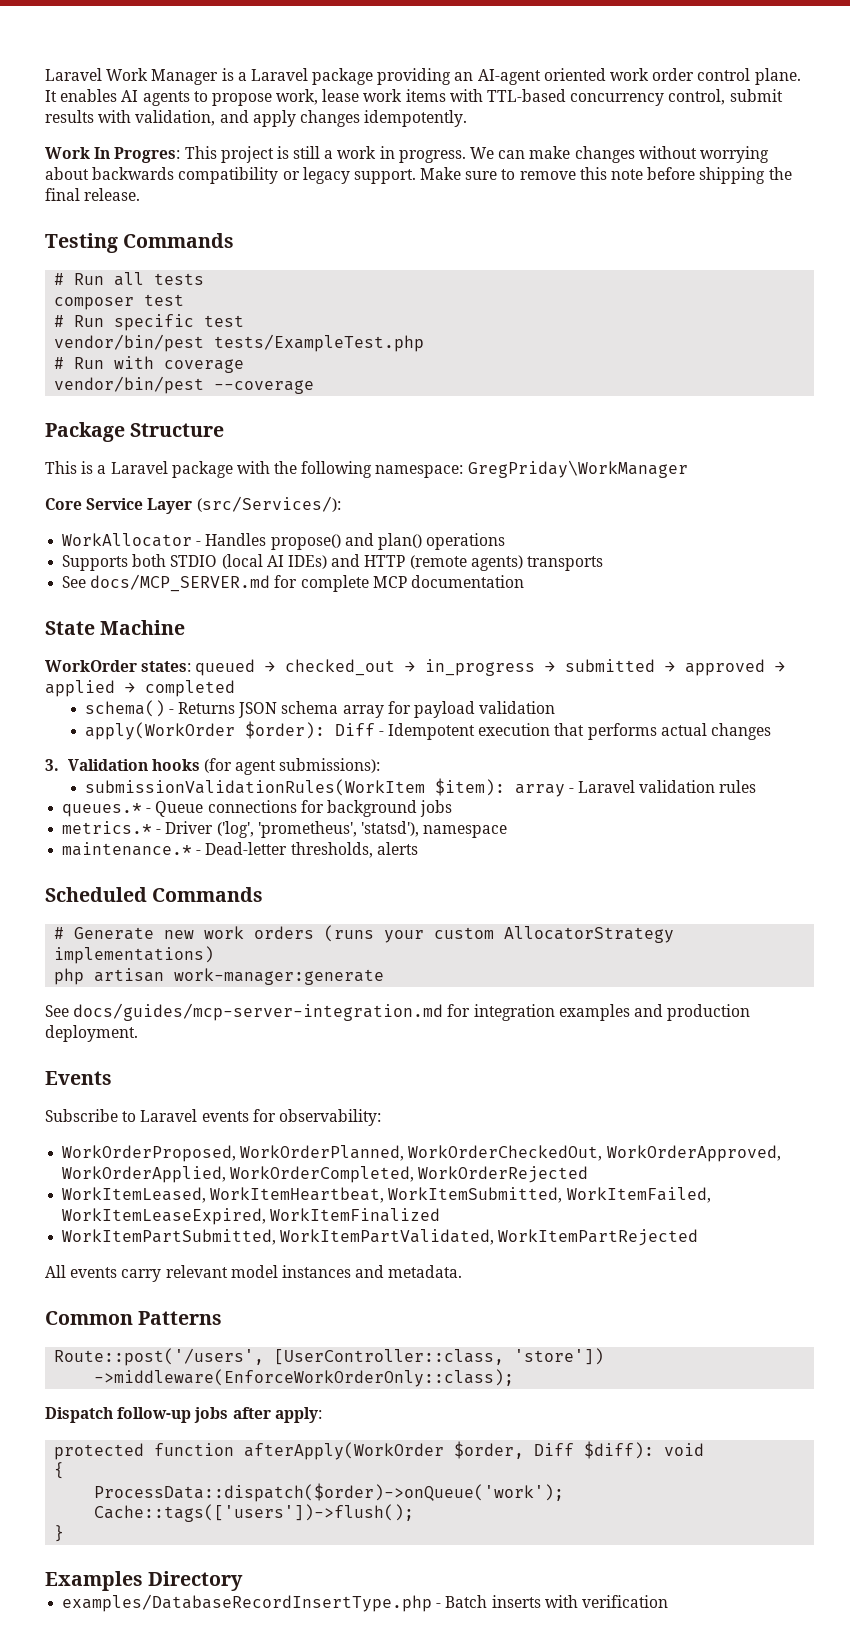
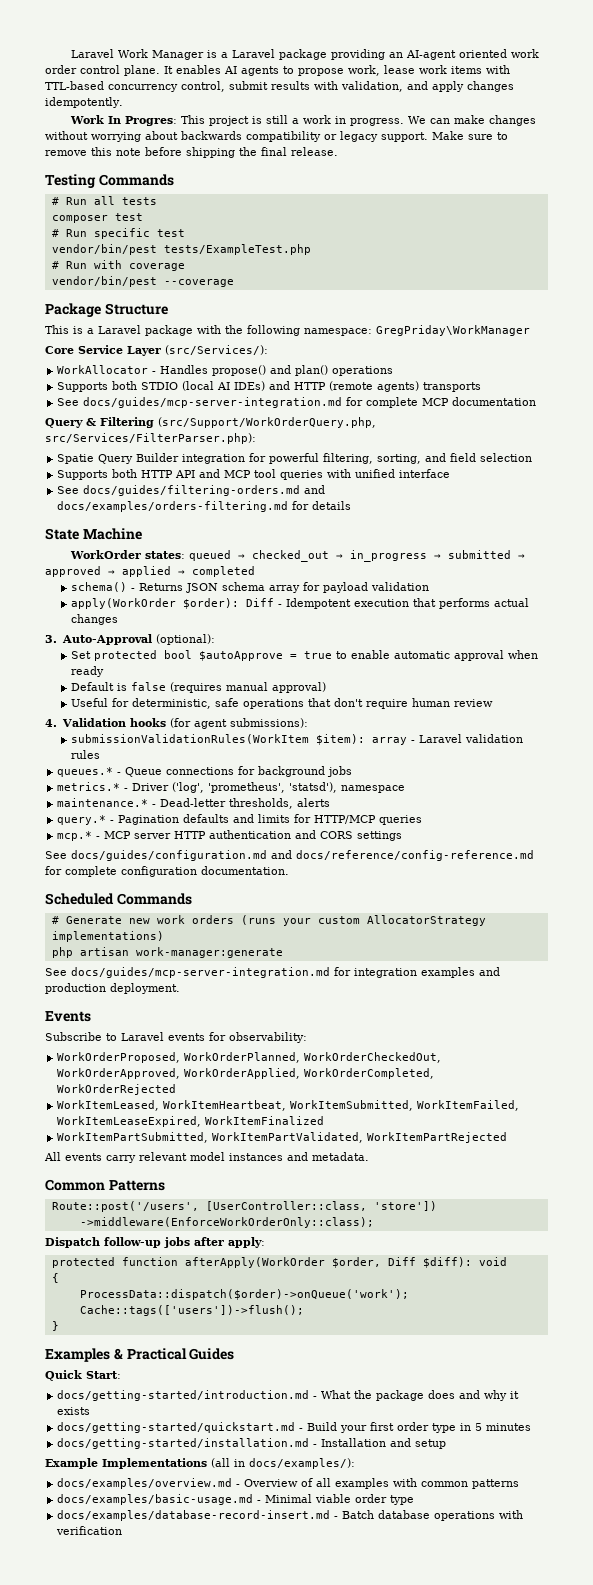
[90,574,271,592] docs/MCP_SERVER.md -> [83,397,343,408] docs/guides/mcp-server-integration.md
(524, 581) none -> [45,417,376,428] [45,433,256,444] [57,453,533,464] [57,469,451,480] [57,485,326,496] [57,501,352,512] // Query & Filtering (src/Support/WorkOrderQuery.php, src/Services/FilterParser.php): // Spatie Query Builder integration for powerful filtering, sorting, and field selection // Supports both HTTP API and MCP tool queries with unified interface // See docs/guides/filtering-orders.md and docs/examples/orders-filtering.md for details
(59, 765) none -> [61,634,215,645] [71,650,539,661] [71,666,105,677] [71,682,327,693] [71,698,494,709] [45,719,57,727] Auto-Approval (optional): // Set protected bool $autoApprove = true to enable automatic approval when ready // Default is false (requires manual approval) // Useful for deterministic, safe operations that don't require human review // 4.
(418, 848) none -> [57,814,423,825] [57,830,403,841] [45,850,534,861] [45,866,289,877] // query.* - Pagination defaults and limits for HTTP/MCP queries // mcp.* - MCP server HTTP authentication and CORS settings // See docs/guides/configuration.md and docs/reference/config-reference.md for complete configuration documentation.
[148,1571,244,1591] [62,1594,541,1612] Directory // examples/DatabaseRecordInsertType.php - Batch inserts -> [113,1348,235,1360] [45,1370,121,1381] [57,1390,520,1401] [57,1407,91,1415] [57,1422,532,1433] [57,1438,447,1449] [45,1458,355,1469] [57,1478,520,1489] [57,1494,415,1505] [57,1510,496,1521] & Practical Guides // Quick Start: // docs/getting-started/introduction.md - What the package does and why it exists // docs/getting-started/quickstart.md - Build your first order type in 5 minutes // docs/getting-started/installation.md - Installation and setup // Example Implementations (all in docs/examples/): // docs/examples/overview.md - Overview of all examples with common patterns // docs/examples/basic-usage.md - Minimal viable order type // docs/examples/database-record-insert.md - Batch database operations

